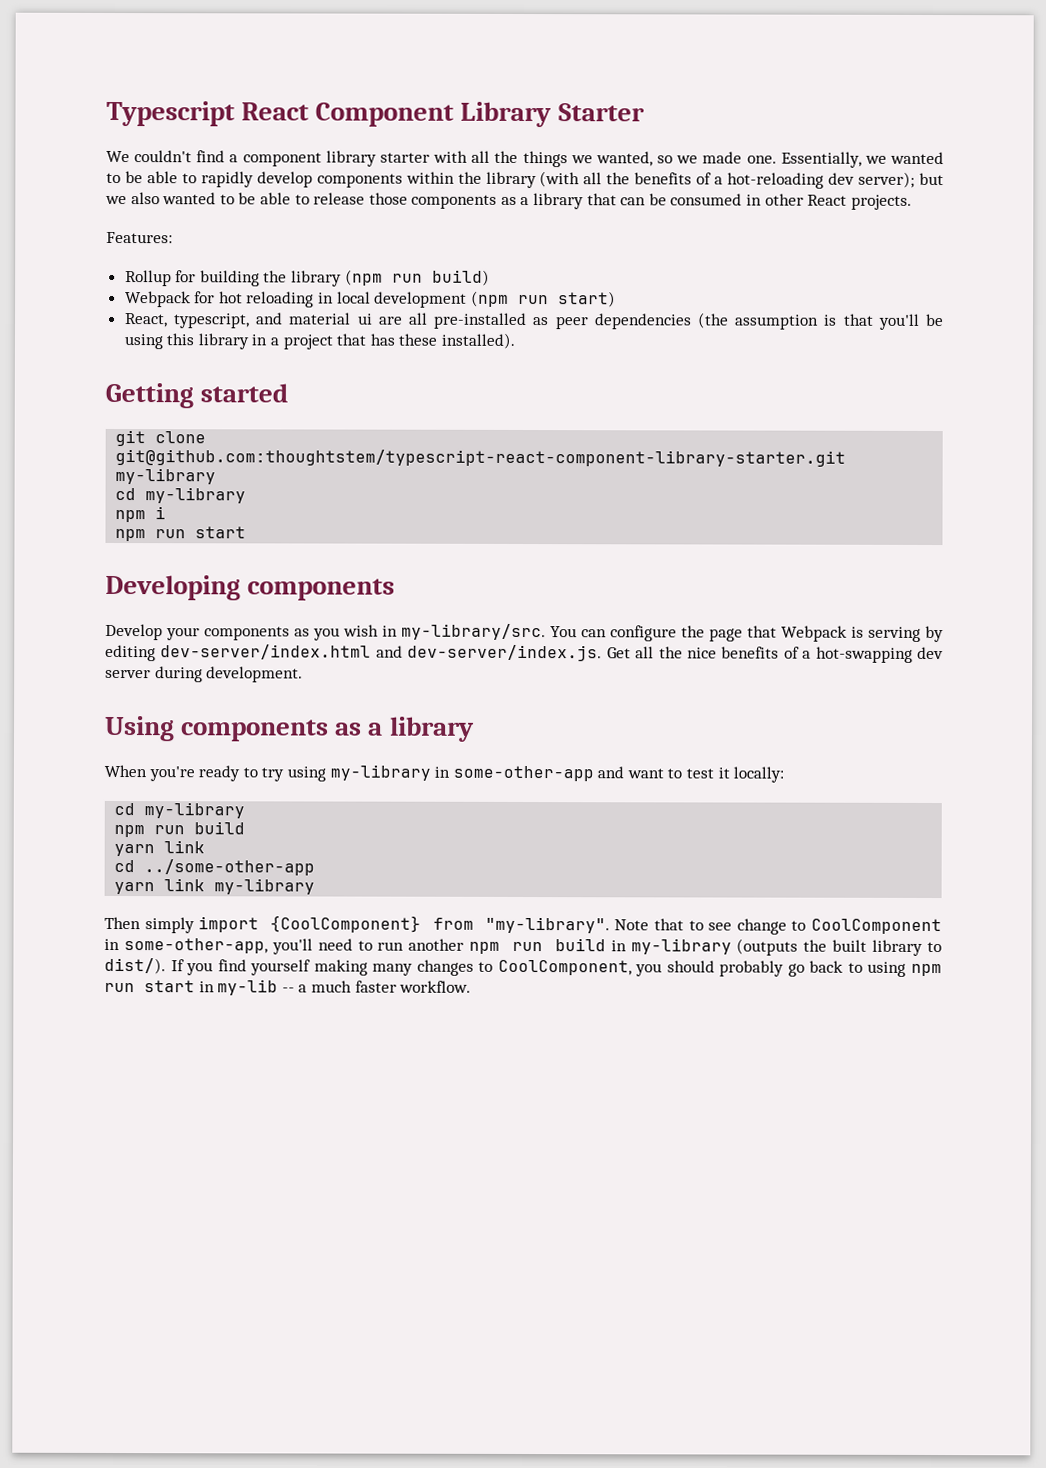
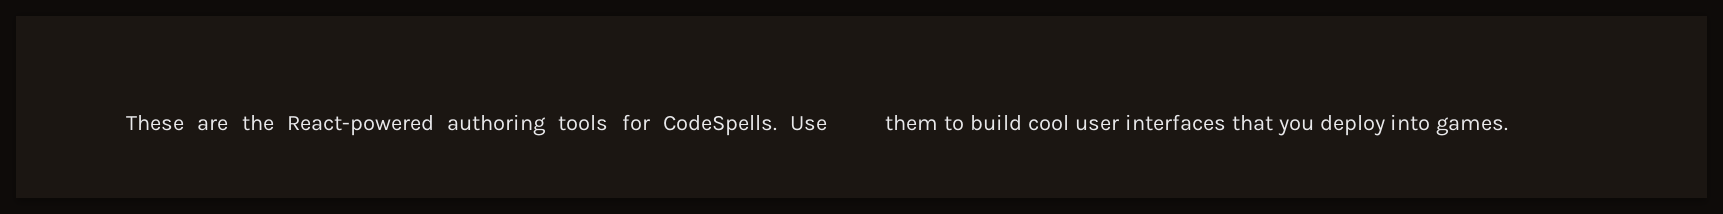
[106,100,645,128] [106,150,944,168] [106,171,944,189] [105,192,912,210] [106,231,173,244] [124,269,490,287] [124,290,616,308] [123,312,944,330] [123,332,516,350] [105,382,289,409] [115,430,207,447] [115,449,847,467] [115,468,217,485] [115,487,247,504] [115,506,167,523] [115,526,247,542] [105,574,396,601] [105,623,944,643] [105,644,944,663] [105,666,304,683] [104,715,475,742] [104,764,785,783] [114,802,246,819] [114,821,246,838] [114,840,206,857] [114,859,316,876] [114,878,316,895] [104,915,942,935] [104,938,942,956] [104,957,942,977] [104,979,472,996] Typescript React Component Library Starter // We couldn't find a component library starter with all the things we wanted, so we made one. Essentially, we wanted to be able to rapidly develop components within the library (with all the benefits of a hot-reloading dev server); but we also wanted to be able to release those components as a library that can be consumed in other React projects. // Features: // Rollup for building the library (npm run build) // Webpack for hot reloading in local development (npm run start) // React, typescript, and material ui are all pre-installed as peer dependencies (the assumption is that you'll be using this library in a project that has these installed). // Getting started // git clone git@github.com:thoughtstem/typescript-react-component-library-starter.git my-library // cd my-library // npm i // npm run start // Developing components // Develop your components as you wish in my-library/src. You can configure the page that Webpack is serving by editing dev-server/index.html and dev-server/index.js. Get all the nice benefits of a hot-swapping dev server during development. // Using components as a library // When you're ready to try using my-library in some-other-app and want to test it locally: // cd my-library // npm run build // yarn link // cd ../some-other-app // yarn link my-library // Then simply import {CoolComponent} from "my-library". Note that to see change to CoolComponent in some-other-app, you'll need to run another npm run build in my-library (outputs the built library to dist/). If you find yourself making many changes to CoolComponent, you should probably go back to using npm run start in my-lib -- a much faster workflow. -> [126,114,1509,136] These are the React-powered authoring tools for CodeSpells. Use them to build cool user interfaces that you deploy into games.

